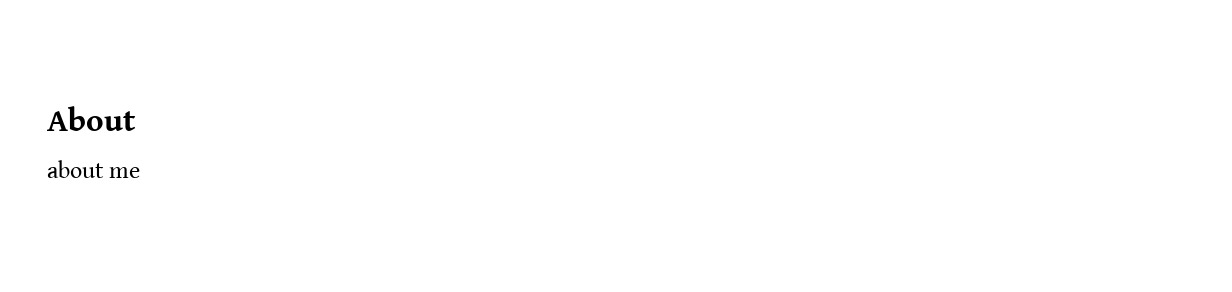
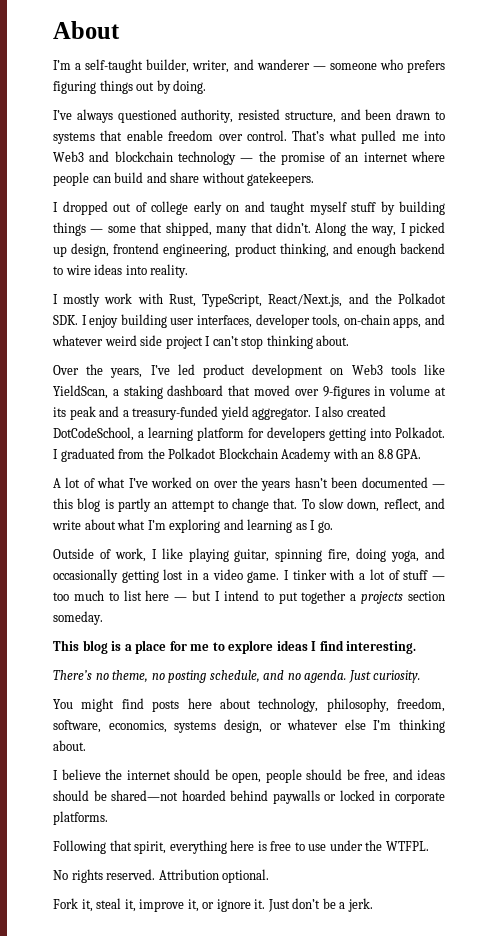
[47,160,141,178] about me -> [53,59,446,73] [53,80,207,94] [53,109,445,123] [53,130,445,144] [53,151,446,165] [53,172,315,186] [53,201,445,215] [53,222,446,236] [53,243,445,257] [53,264,189,278] [53,293,446,307] [53,314,446,328] [52,335,350,349] [53,364,445,378] [53,385,447,399] [53,406,386,420] [53,427,445,441] [53,448,422,462] [53,477,445,491] [53,498,446,512] [52,519,333,533] [53,548,446,562] [53,569,446,583] [53,590,445,604] [53,611,103,625] [53,640,417,654] [53,670,421,683] [53,698,445,712] [53,719,445,733] [53,740,86,751] [53,769,445,783] [53,790,445,804] [53,811,108,825] [53,840,429,854] [53,869,270,883] [53,898,373,912] I’m a self-taught builder, writer, and wanderer — someone who prefers figuring things out by doing. // I’ve always questioned authority, resisted structure, and been drawn to systems that enable freedom over control. That’s what pulled me into Web3 and blockchain technology — the promise of an internet where people can build and share without gatekeepers. // I dropped out of college early on and taught myself stuff by building things — some that shipped, many that didn’t. Along the way, I picked up design, frontend engineering, product thinking, and enough backend to wire ideas into reality. // I mostly work with Rust, TypeScript, React/Next.js, and the Polkadot SDK. I enjoy building user interfaces, developer tools, on-chain apps, and whatever weird side project I can’t stop thinking about. // Over the years, I’ve led product development on Web3 tools like YieldScan, a staking dashboard that moved over 9-figures in volume at its peak and a treasury-funded yield aggregator. I also created DotCodeSchool, a learning platform for developers getting into Polkadot. I graduated from the Polkadot Blockchain Academy with an 8.8 GPA. // A lot of what I’ve worked on over the years hasn’t been documented — this blog is partly an attempt to change that. To slow down, reflect, and write about what I’m exploring and learning as I go. // Outside of work, I like playing guitar, spinning fire, doing yoga, and occasionally getting lost in a video game. I tinker with a lot of stuff — too much to list here — but I intend to put together a projects section someday. // This blog is a place for me to explore ideas I find interesting. // There’s no theme, no posting schedule, and no agenda. Just curiosity. // You might find posts here about technology, philosophy, freedom, software, economics, systems design, or whatever else I’m thinking about. // I believe the internet should be open, people should be free, and ideas should be shared—not hoarded behind paywalls or locked in corporate platforms. // Following that spirit, everything here is free to use under the WTFPL. // No rights reserved. Attribution optional. // Fork it, steal it, improve it, or ignore it. Just don’t be a jerk.

